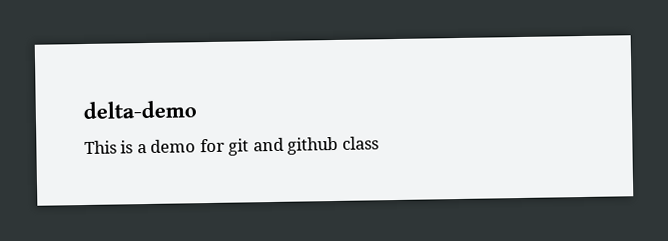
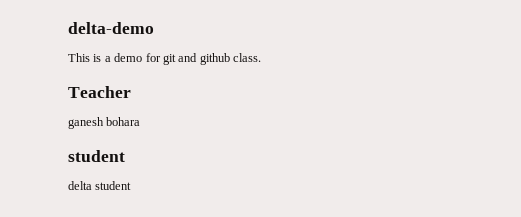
[341,136,379,150] class -> [233,53,261,62] [68,86,131,98] [68,117,141,129] [68,150,125,162] [68,181,132,190] class. // Teacher // ganesh bohara // student // delta student

